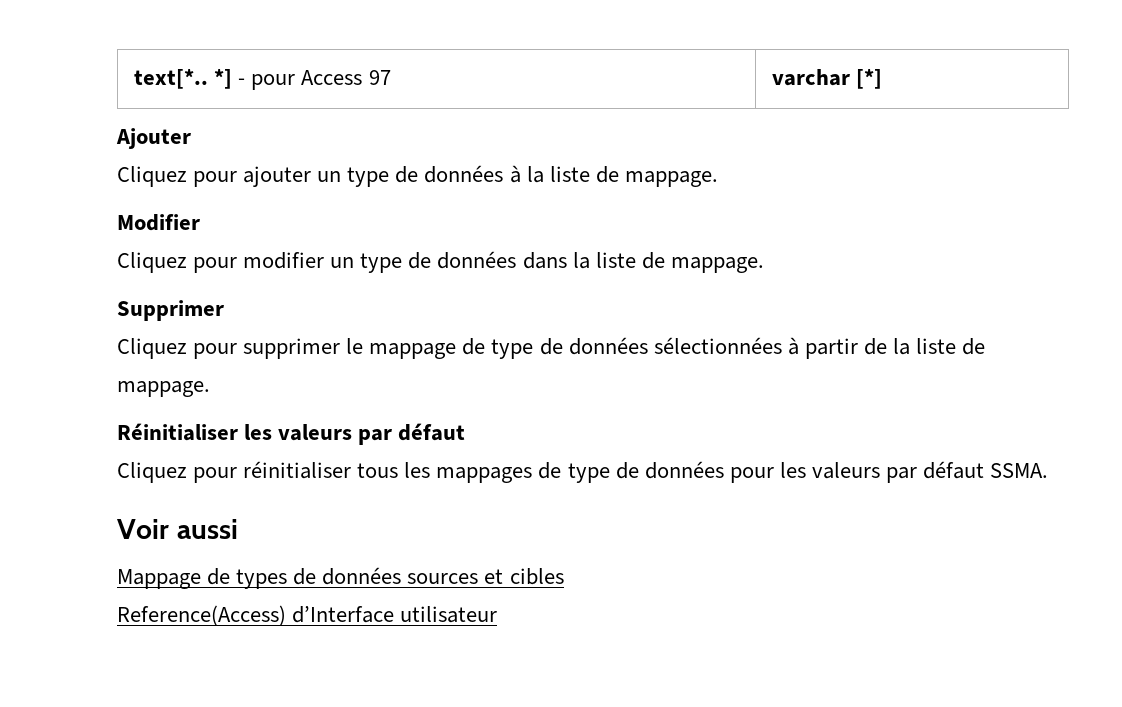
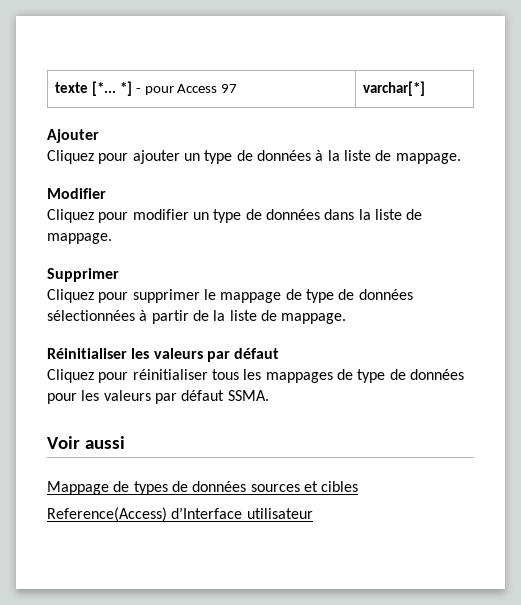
[134,69,209,89] text[*.. -> [54,81,116,96] texte [*...
[772,69,883,89] varchar [*] -> [362,81,425,96] varchar[*]

